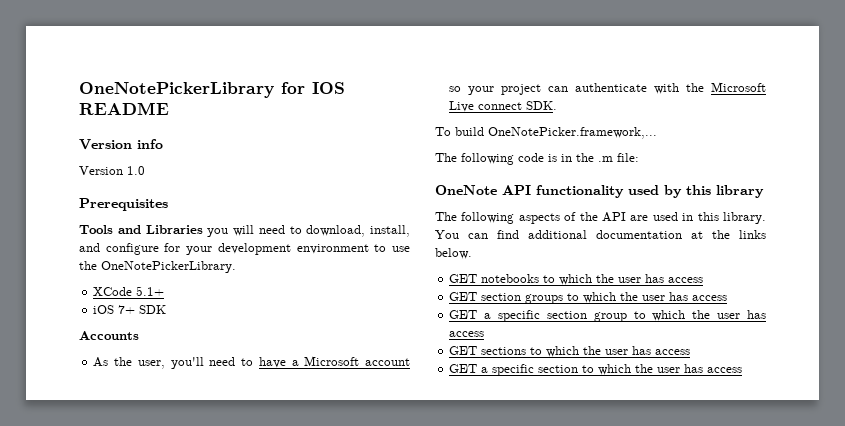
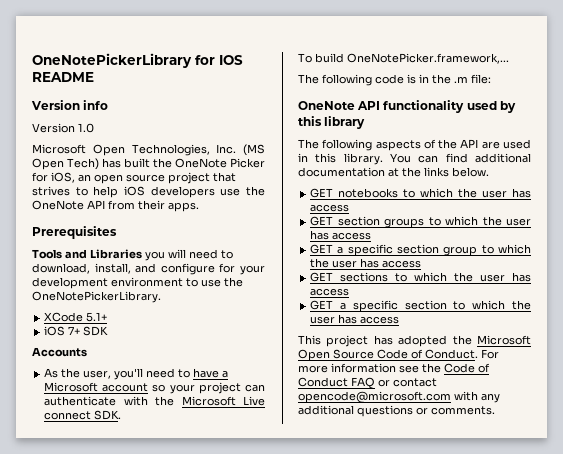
(145, 170) none -> [32,144,265,156] [32,158,265,170] [32,172,236,184] [32,186,265,198] [32,200,199,212] // Microsoft Open Technologies, Inc. (MS Open Tech) has built the OneNote Picker for iOS, an open source project that strives to help iOS developers use the OneNote API from their apps.
(743, 370) none -> [298,335,531,347] [298,349,499,361] [298,363,490,373] [298,377,437,389] [298,391,500,403] [298,405,495,417] // This project has adopted the Microsoft Open Source Code of Conduct. For more information see the Code of Conduct FAQ or contact opencode@microsoft.com with any additional questions or comments.

